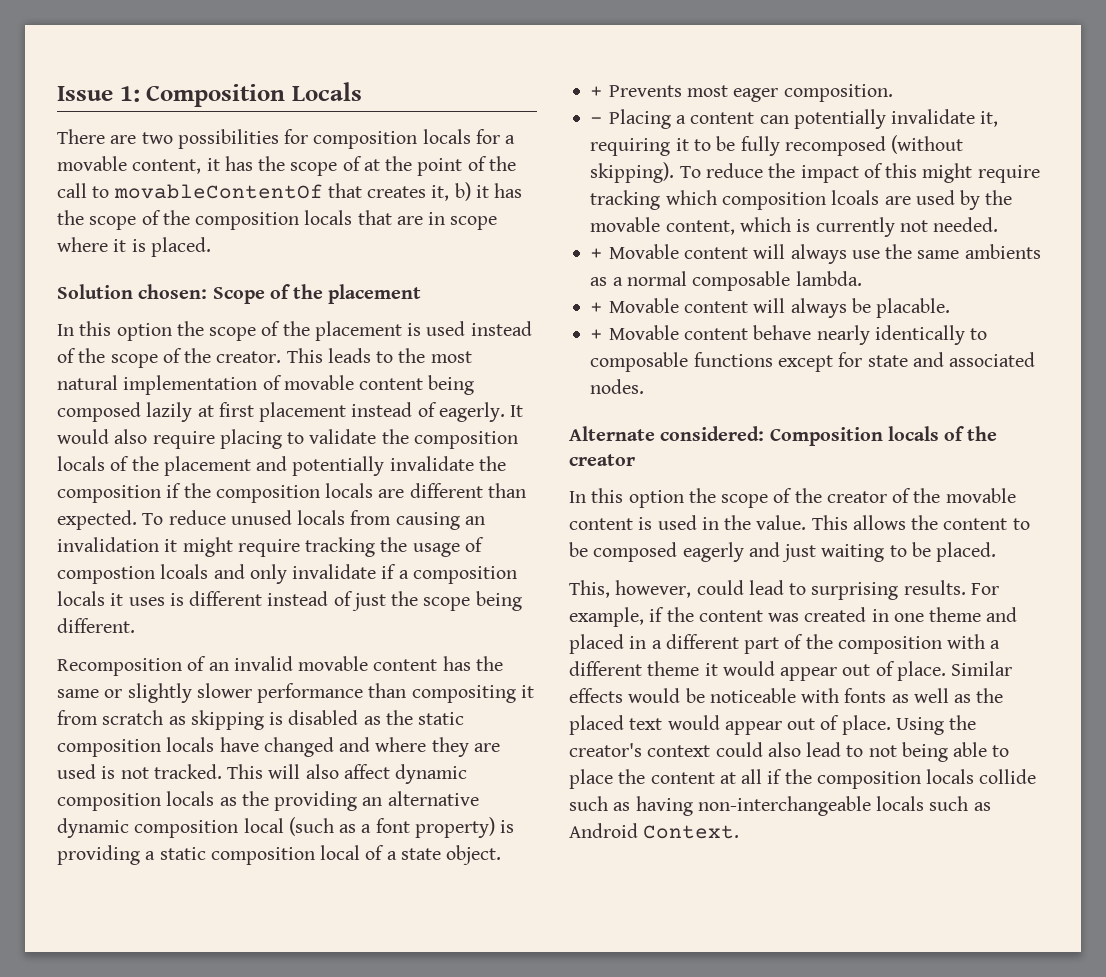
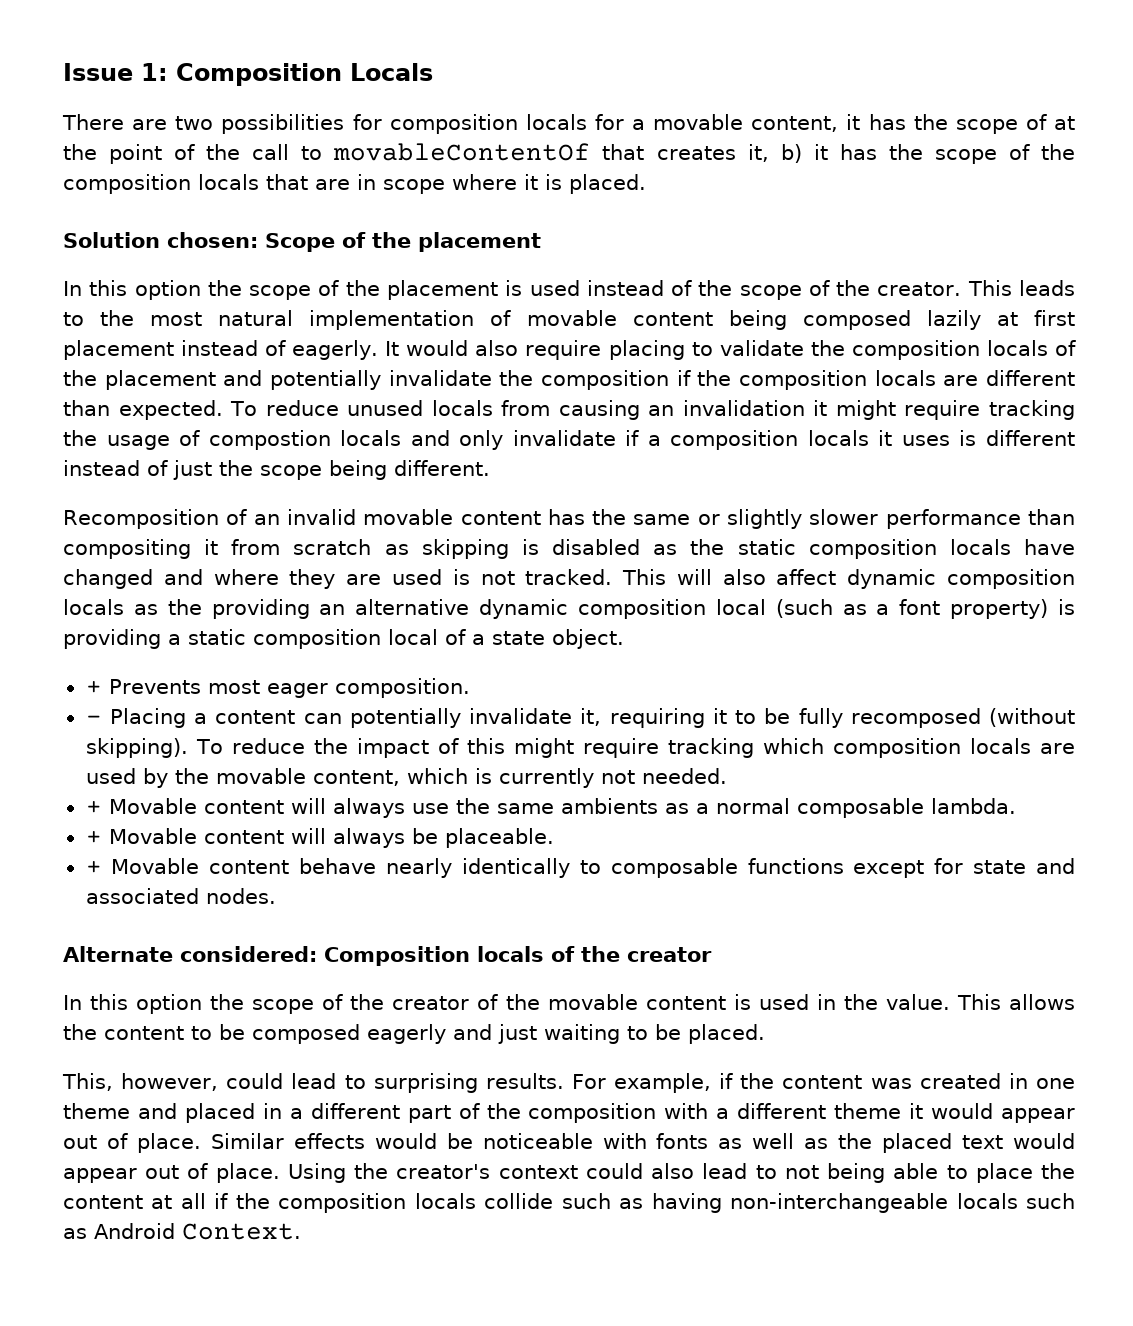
[160,564,209,579] lcoals -> [340,430,402,446] locals
[831,190,880,205] lcoals -> [969,738,1031,754] locals
[876,298,951,318] placable. -> [444,828,554,848] placeable.

